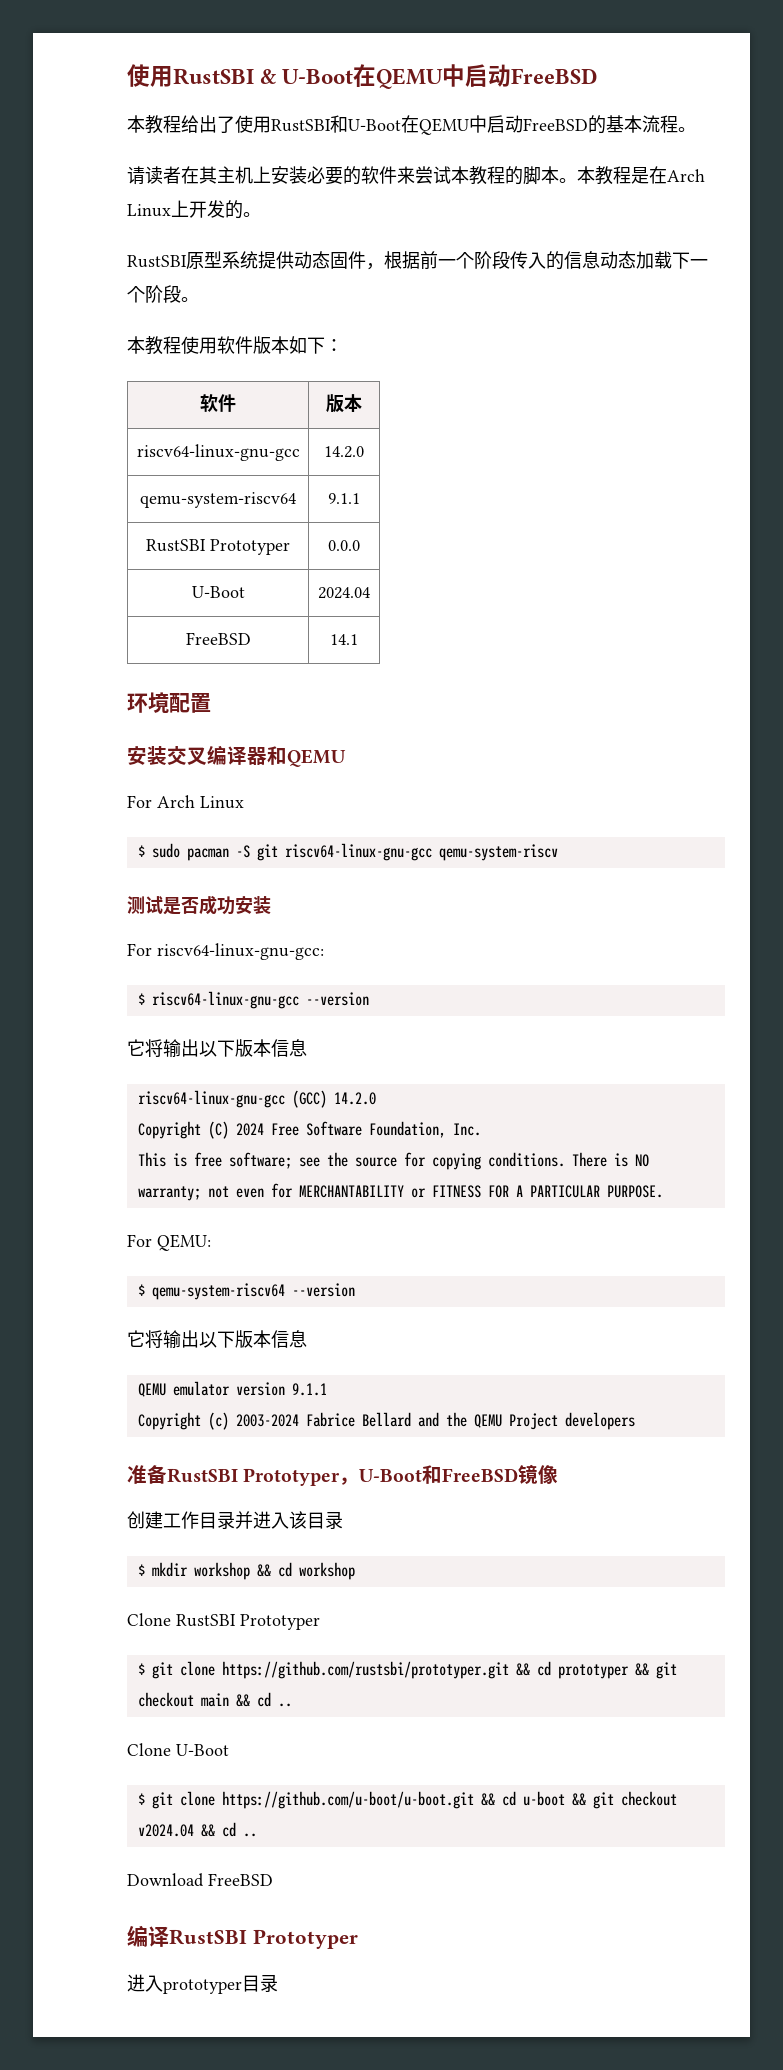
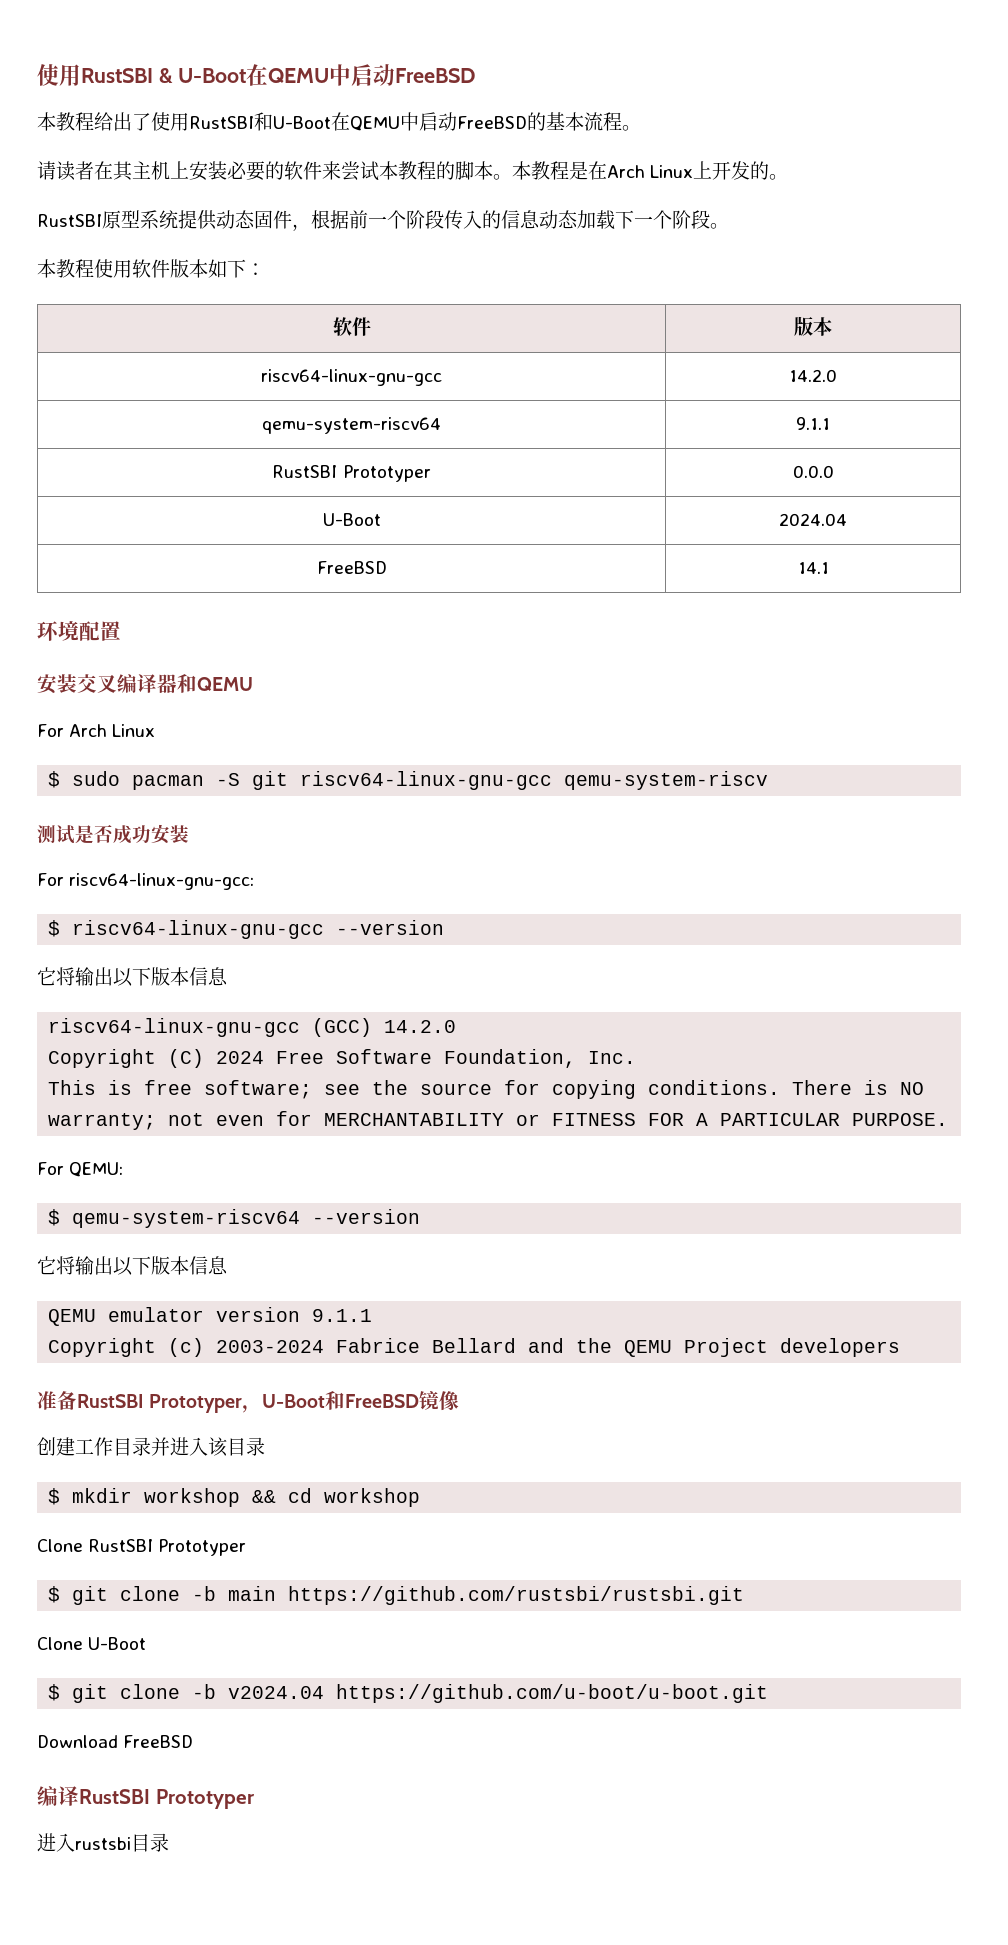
[221,1661,677,1679] [137,1692,292,1707] https://github.com/rustsbi/prototyper.git && cd prototyper && git checkout main && cd .. -> [192,1586,745,1605] -b main https://github.com/rustsbi/rustsbi.git
(215, 1798) none -> [192,1684,325,1699] -b v2024.04
[480,1791,677,1809] [137,1822,257,1837] && cd u-boot && git checkout v2024.04 && cd .. -> (769, 1693) none
[163,1979,242,1994] prototyper -> [75,1837,131,1850] rustsbi

